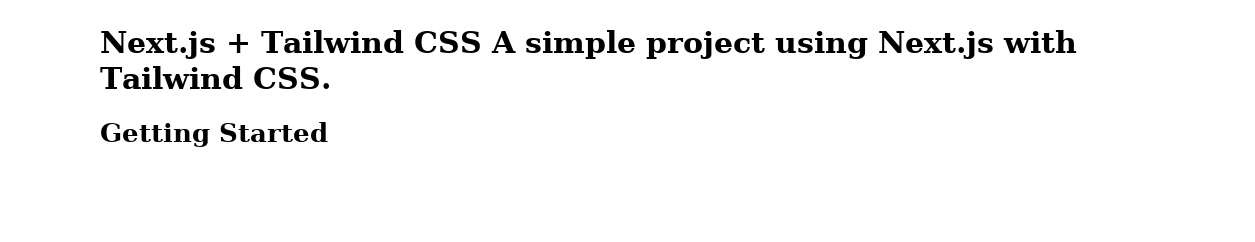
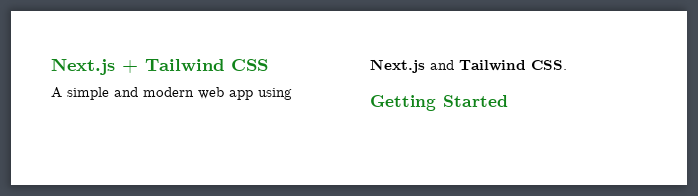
(482, 42) none -> (268, 65) //
[645,31,765,59] project -> [114,87,253,100] and modern web app
[1002,30,1077,53] with -> [430,60,454,70] and

